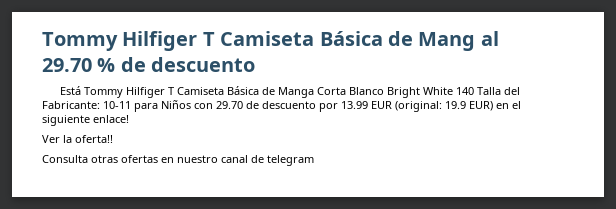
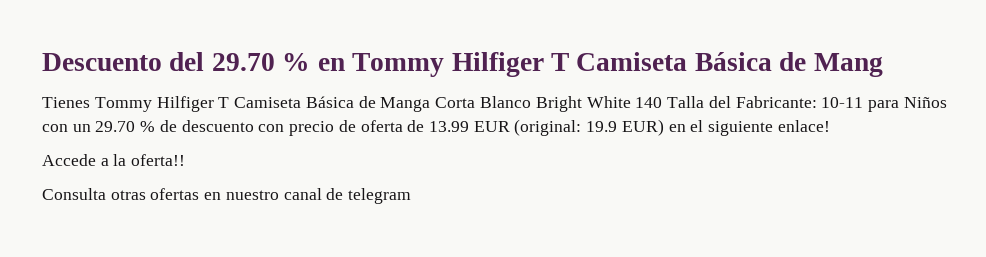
(42, 41) none -> [42,52,345,71] Descuento del 29.70 % en
[480,31,499,46] [42,57,256,72] [59,86,81,95] al 29.70 % de descuento // Está -> [42,97,90,108] // Tienes
[216,101,338,112] 29.70 de descuento por -> [72,120,425,136] un 29.70 % de descuento con precio de oferta de
[42,135,60,143] Ver -> [42,154,109,166] Accede a

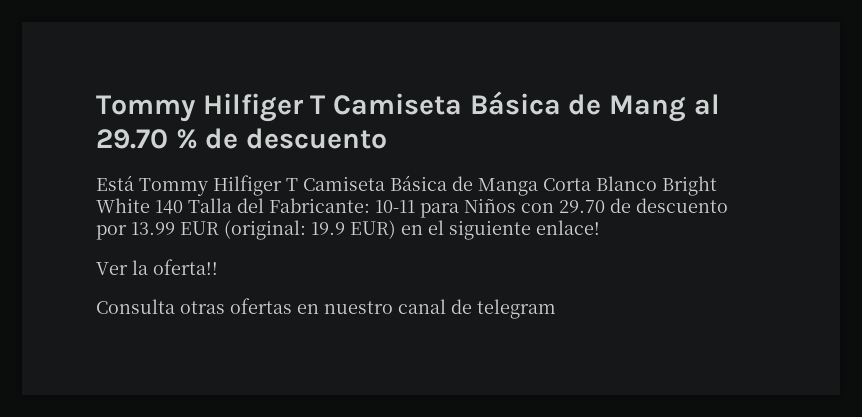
[42,52,345,71] Descuento del 29.70 % en -> (96, 108) none
[42,97,90,108] // Tienes -> [693,94,720,115] [96,128,388,149] [96,175,134,191] al 29.70 % de descuento // Está
[72,120,425,136] un 29.70 % de descuento con precio de oferta de -> [559,198,728,213] [96,225,127,240] 29.70 de descuento por
[42,154,109,166] Accede a -> [96,262,128,275] Ver

